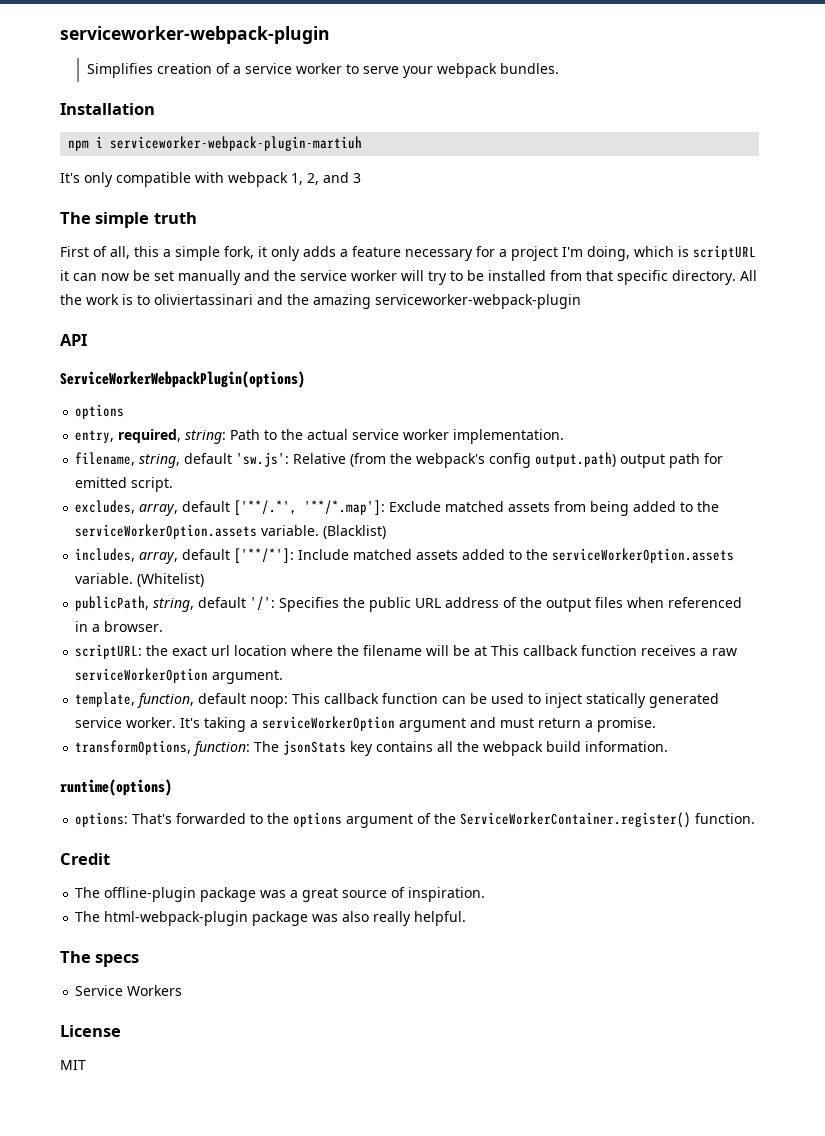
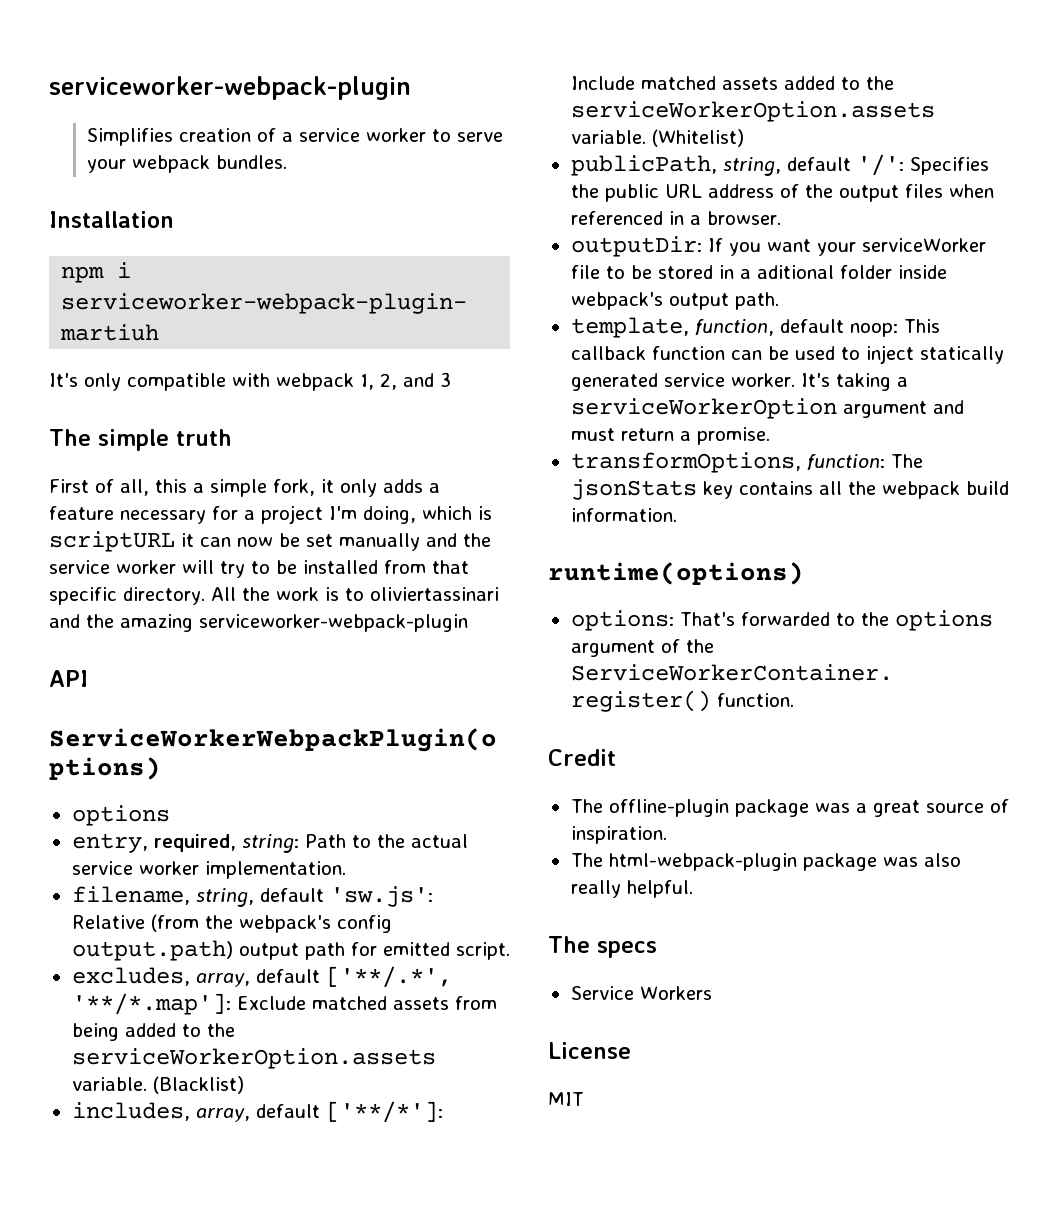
[75,644,738,659] [75,668,284,684] scriptURL: the exact url location where the filename will be at This callback function receives a raw serviceWorkerOption argument. -> [570,236,986,257] [570,265,947,279] [570,292,779,310] outputDir: If you want your serviceWorker file to be stored in a aditional folder inside webpack's output path.

